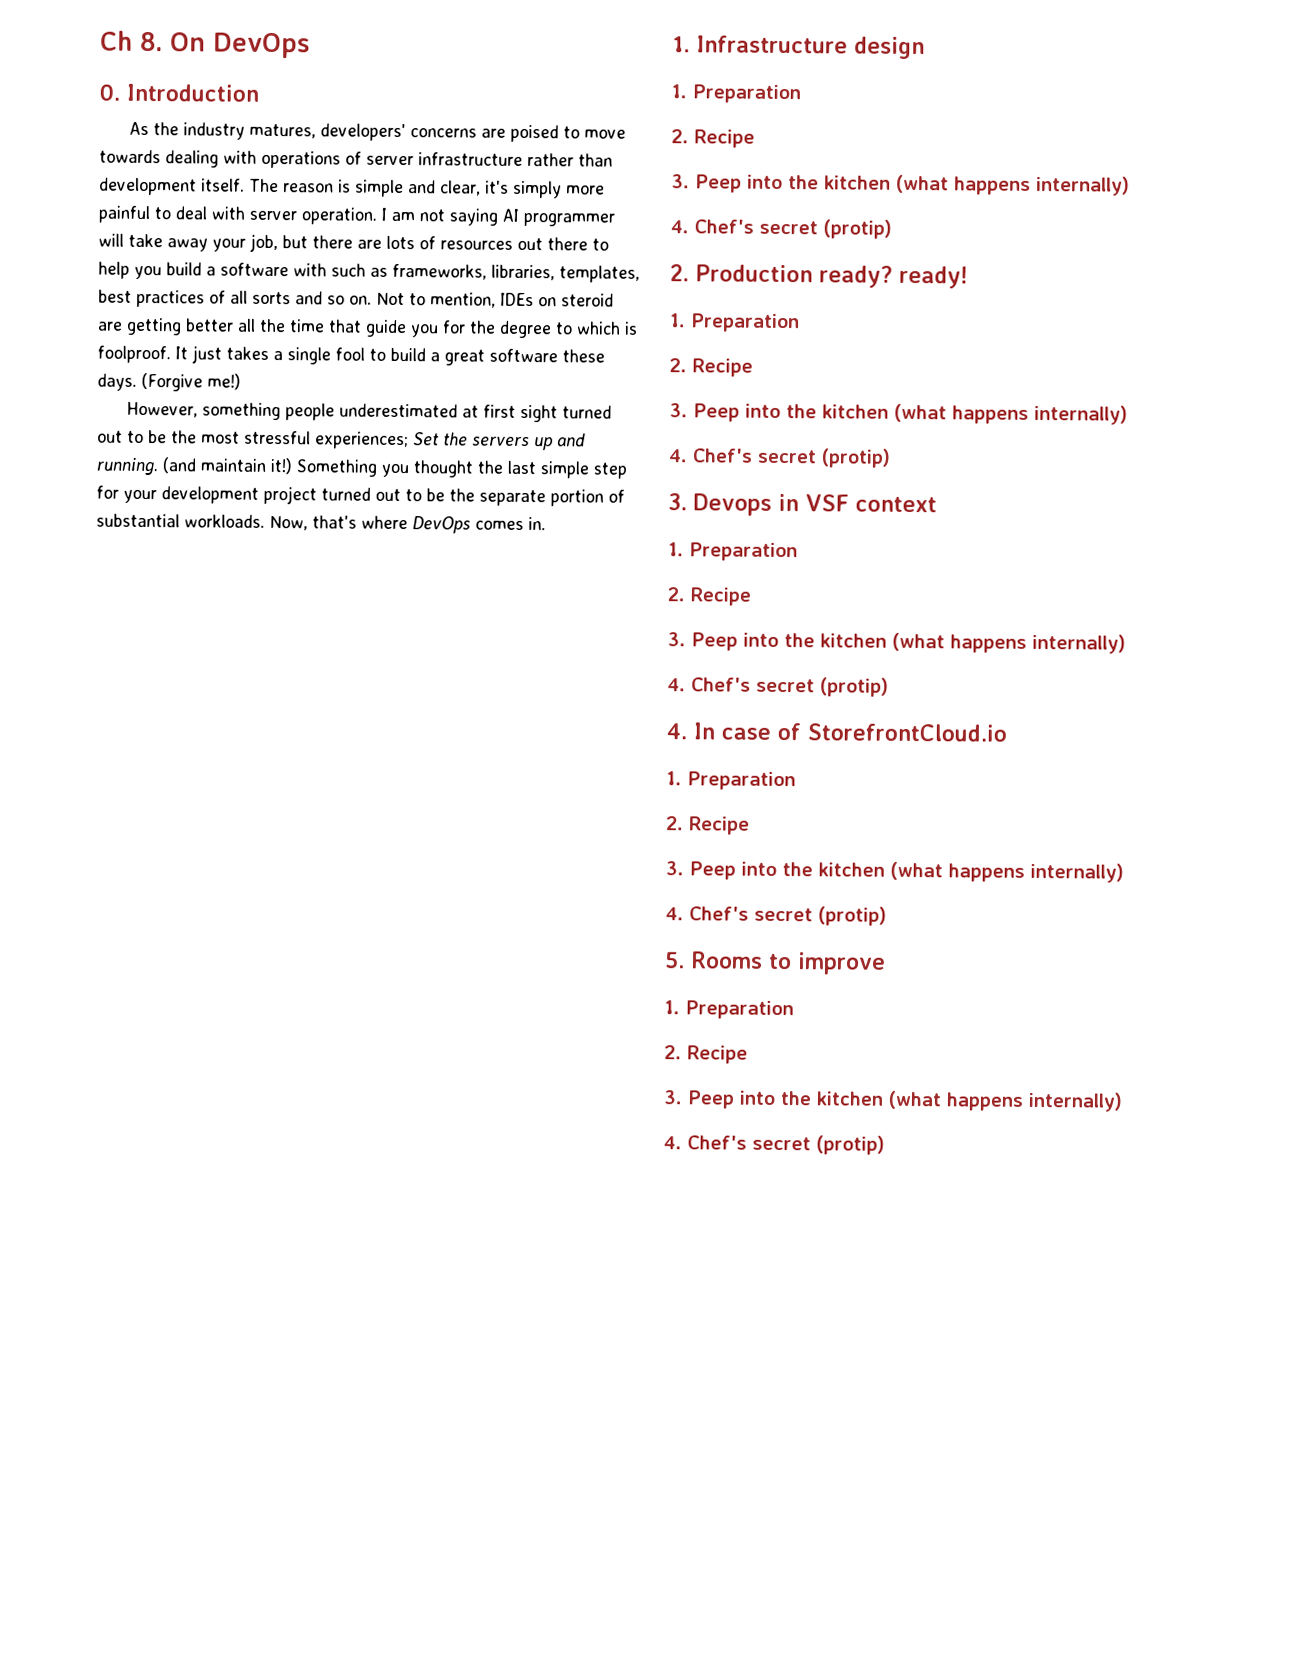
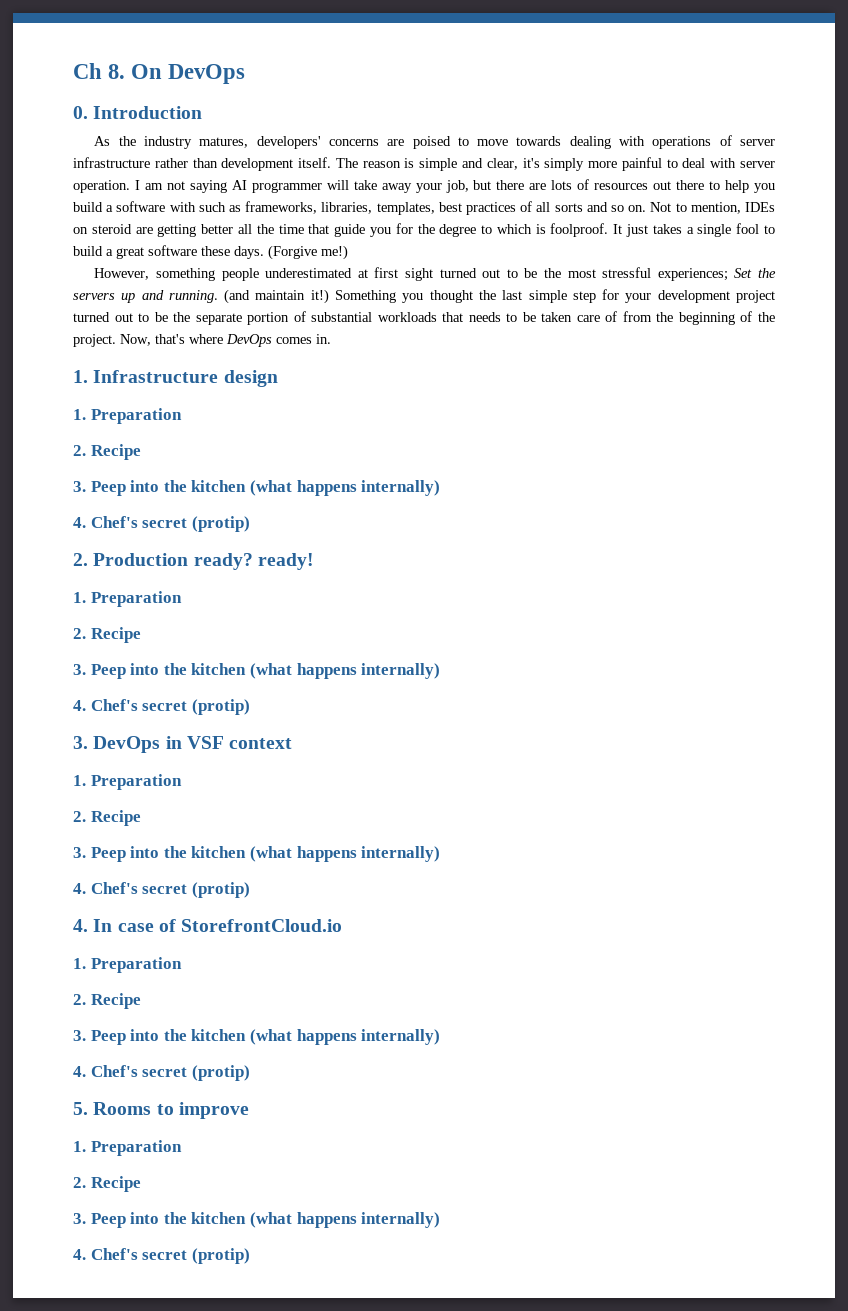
[184,514,265,528] workloads. -> [377,311,775,325] [73,334,116,347] workloads that needs to be taken care of from the beginning of the project.
[693,493,772,516] Devops -> [93,736,161,753] DevOps

